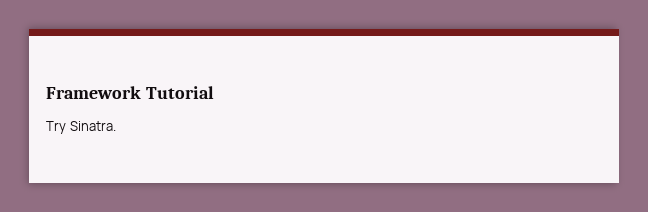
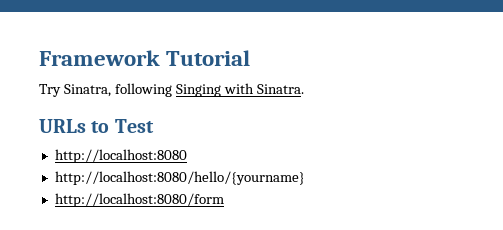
[69,121,116,131] Sinatra. -> [63,83,304,97] [39,119,154,133] [54,149,187,163] [54,171,305,185] [54,193,224,207] Sinatra, following Singing with Sinatra. // URLs to Test // http://localhost:8080 // http://localhost:8080/hello/{yourname} // http://localhost:8080/form

